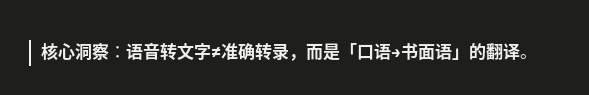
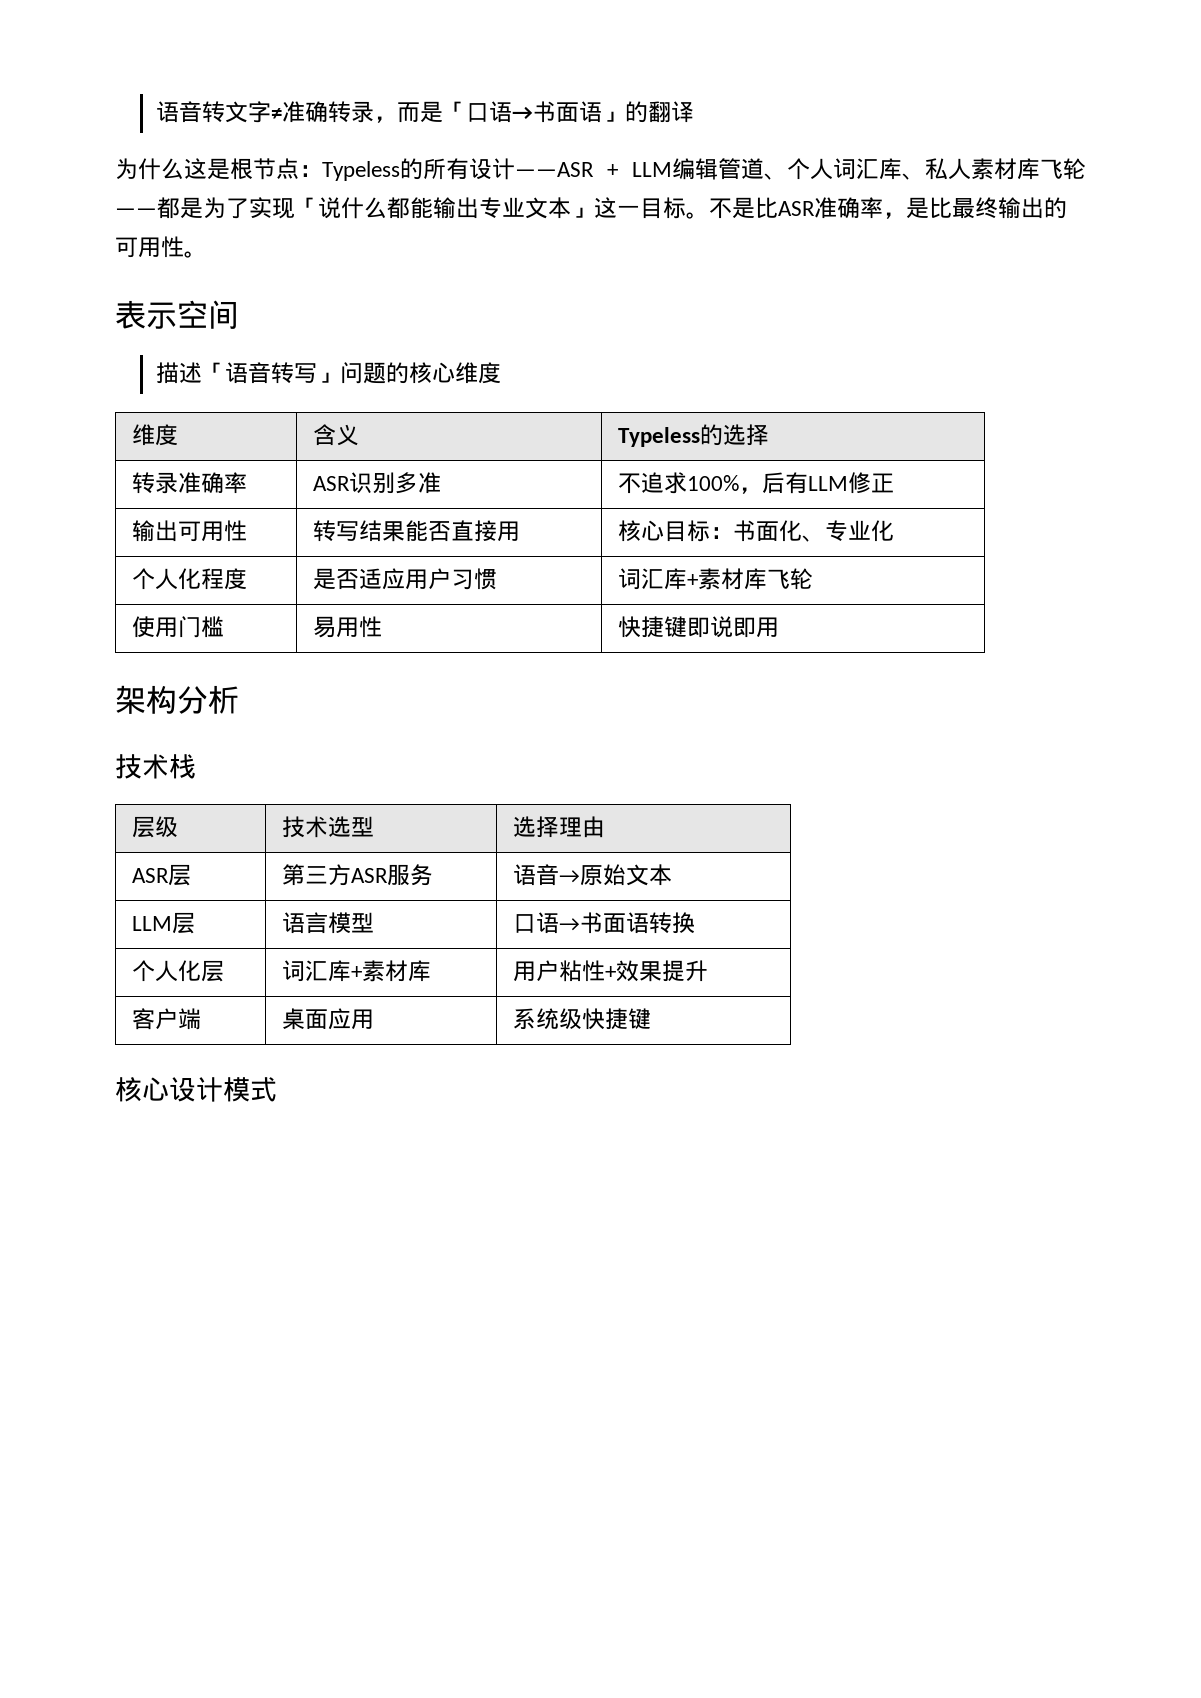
[40,43,126,61] 核心洞察： -> (156, 112) none
[519,54,537,59] 。 -> [115,158,1086,181] [115,197,1067,219] [115,236,207,258] [115,300,239,329] [156,362,502,384] [131,424,178,446] [312,424,359,446] [617,424,769,447] [131,472,247,494] [312,472,441,494] [617,472,894,494] [131,520,247,542] [312,520,520,542] [617,520,894,542] [131,568,247,590] [312,568,497,590] [617,568,813,590] [131,616,224,638] [312,616,382,638] [617,616,779,638] [115,685,239,714] [115,754,196,779] [131,816,178,838] [281,816,374,838] [512,816,605,838] [131,864,191,886] [281,864,433,886] [512,864,672,886] [131,912,195,934] [281,912,374,934] [512,912,695,934] [131,960,224,982] [281,960,431,982] [512,960,708,982] [131,1008,201,1030] [281,1008,374,1030] [512,1008,651,1030] [115,1077,277,1102] // 为什么这是根节点：Typeless的所有设计——ASR + LLM编辑管道、个人词汇库、私人素材库飞轮——都是为了实现「说什么都能输出专业文本」这一目标。不是比ASR准确率，是比最终输出的可用性。 // 表示空间 // 描述「语音转写」问题的核心维度 // 维度 | 含义 | Typeless的选择 // 转录准确率 | ASR识别多准 | 不追求100%，后有LLM修正 // 输出可用性 | 转写结果能否直接用 | 核心目标：书面化、专业化 // 个人化程度 | 是否适应用户习惯 | 词汇库+素材库飞轮 // 使用门槛 | 易用性 | 快捷键即说即用 // 架构分析 // 技术栈 // 层级 | 技术选型 | 选择理由 // ASR层 | 第三方ASR服务 | 语音→原始文本 // LLM层 | 语言模型 | 口语→书面语转换 // 个人化层 | 词汇库+素材库 | 用户粘性+效果提升 // 客户端 | 桌面应用 | 系统级快捷键 // 核心设计模式

